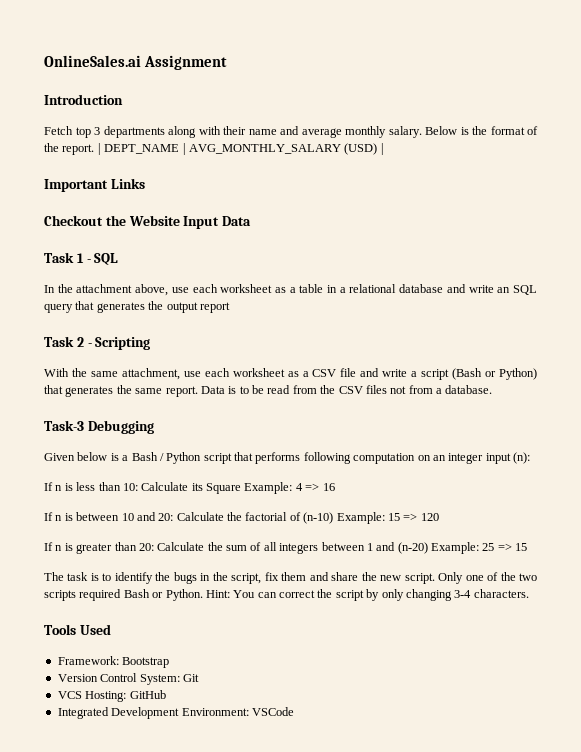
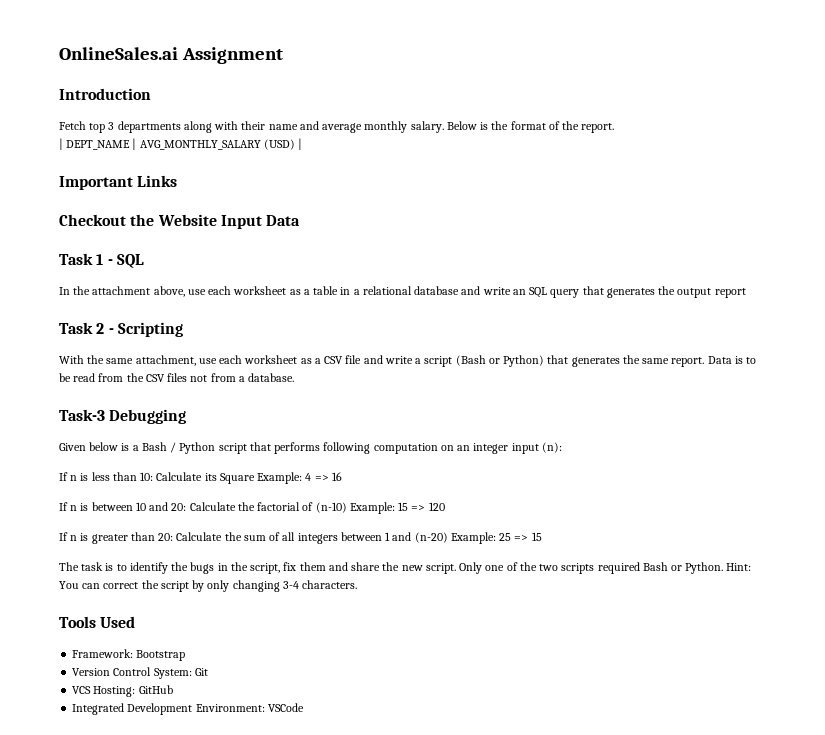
(95, 149) none -> (615, 128) //

